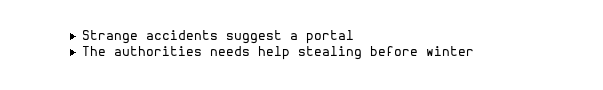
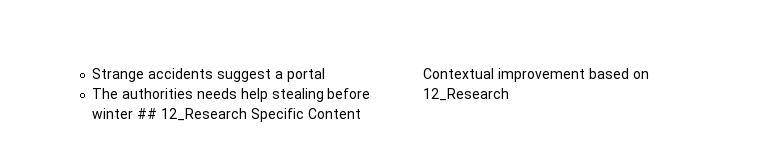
(474, 51) none -> [137,108,361,122] [423,68,649,82] [423,88,510,101] ## 12_Research Specific Content Contextual improvement based on 12_Research

